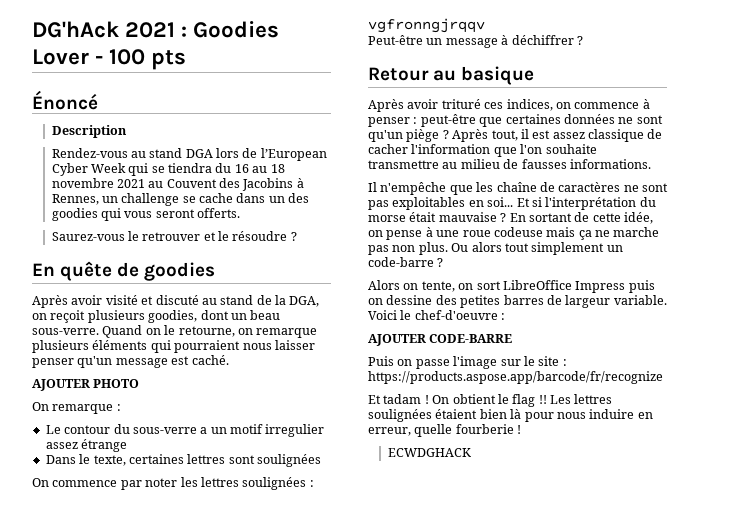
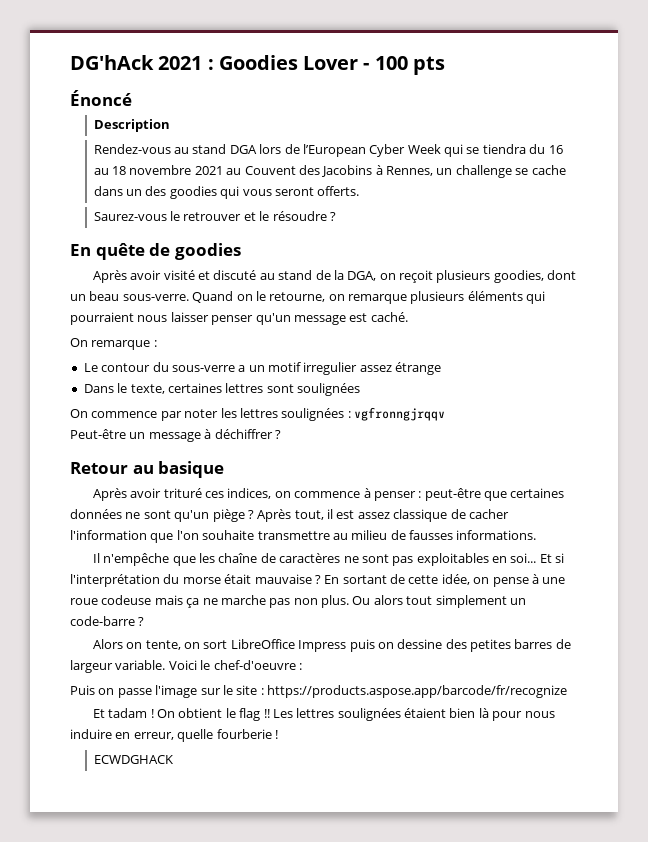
[32,379,140,391] // AJOUTER PHOTO -> (408, 317) none
[368,334,513,346] // AJOUTER CODE-BARRE -> (302, 666) none

